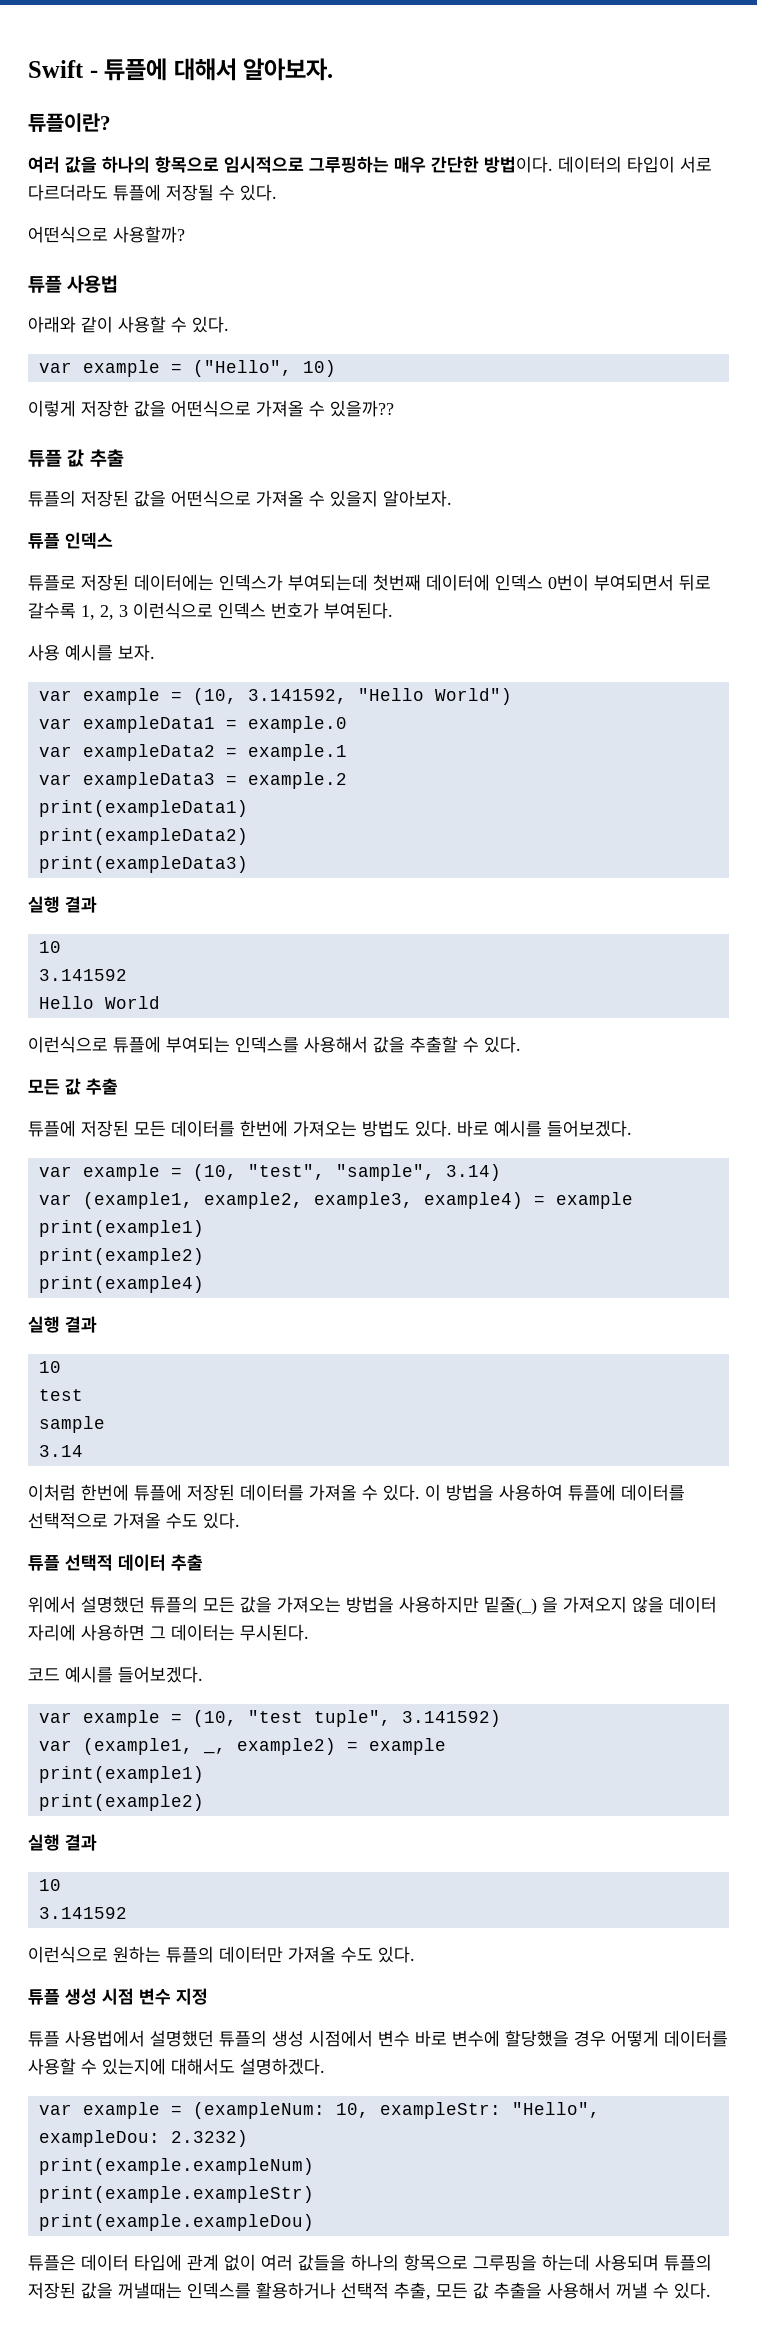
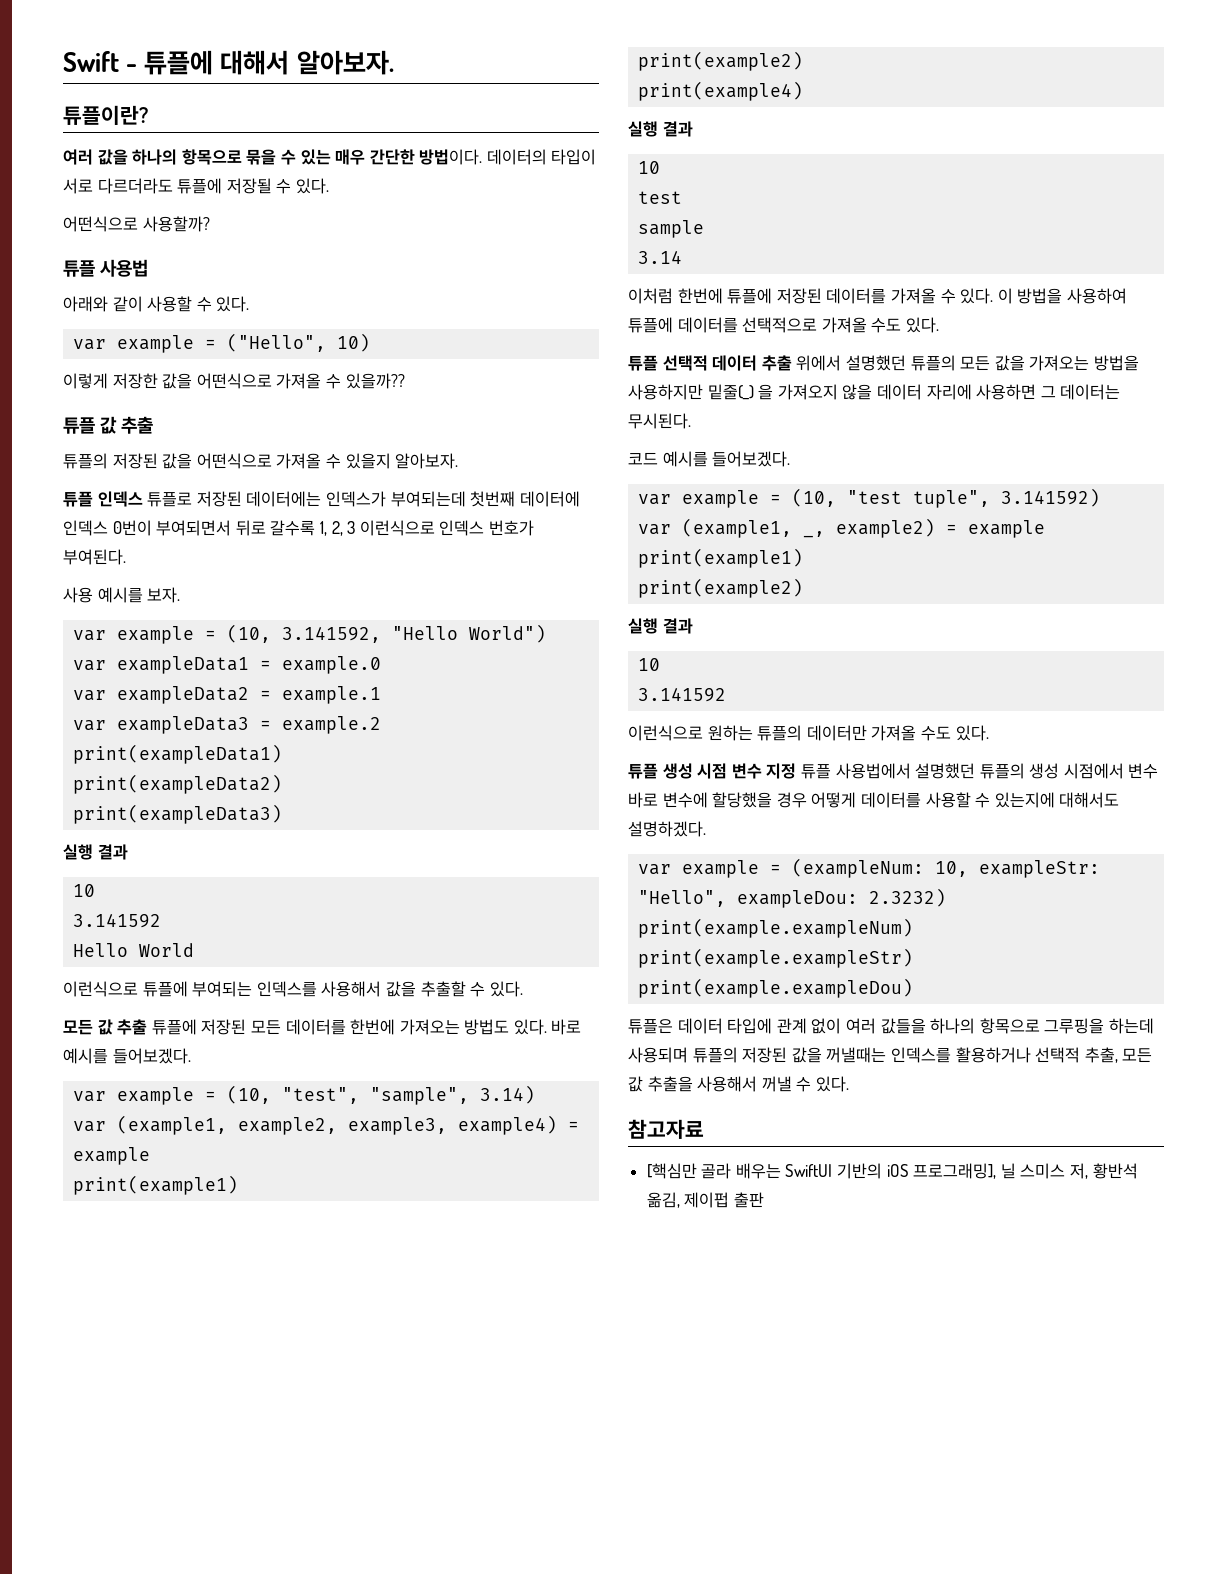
[224,156,389,173] 임시적으로 그루핑하는 -> [246,149,331,165] 묶을 수 있는
(113, 540) // -> (143, 499) none
(118, 1086) // -> (148, 1027) none
(203, 1562) // -> (792, 363) none
(208, 1996) // -> (797, 771) none
(711, 2290) none -> [628,1119,704,1139] [646,1163,1138,1179] [646,1192,764,1208] // 참고자료 // [핵심만 골라 배우는 SwiftUI 기반의 iOS 프로그래밍], 닐 스미스 저, 황반석 옮김, 제이펍 출판

